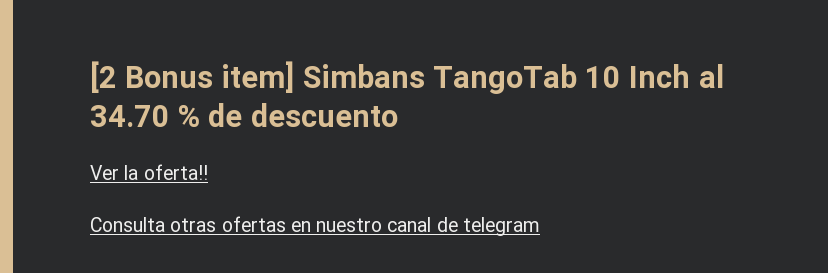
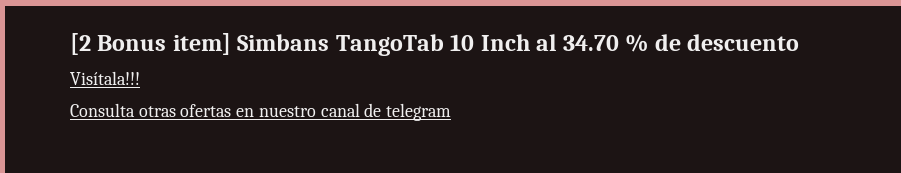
[90,164,208,180] Ver la oferta!! -> [70,71,140,85] Visítala!!!

